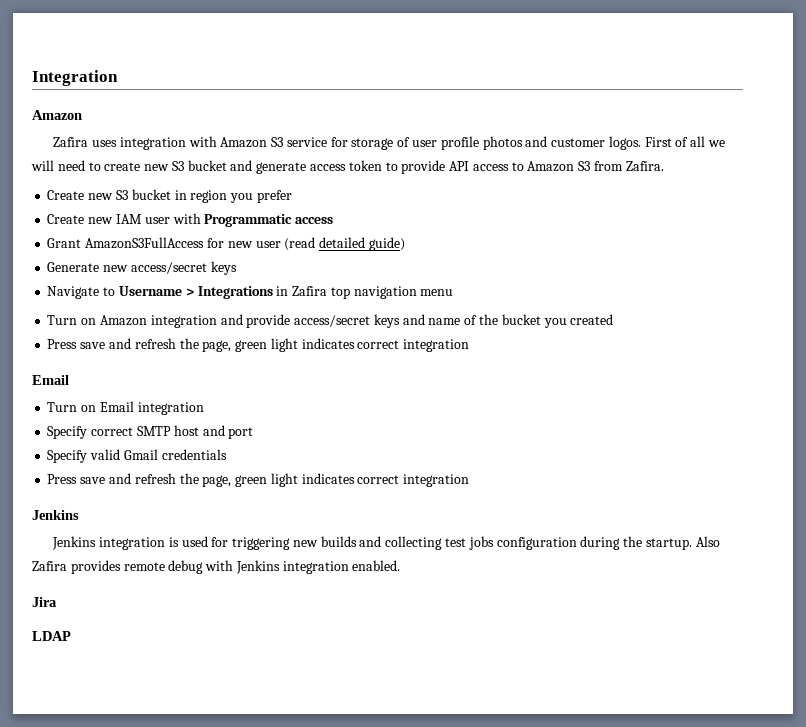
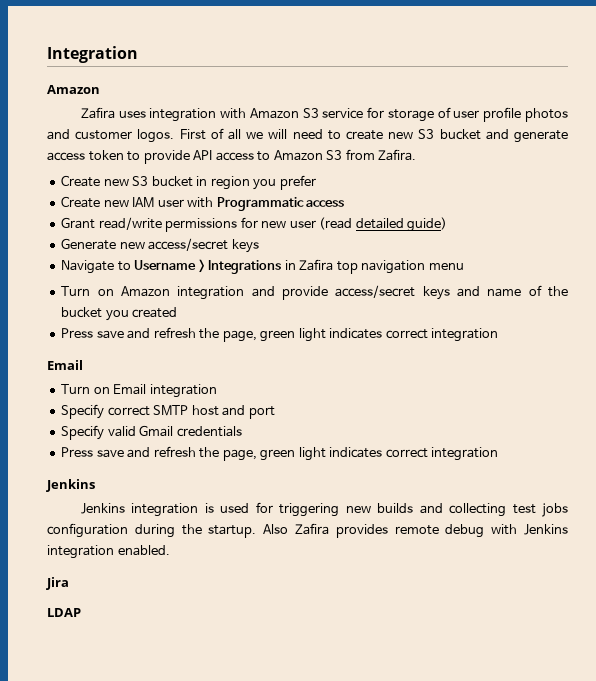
[85,237,205,249] AmazonS3FullAccess -> [98,217,238,232] read/write permissions

